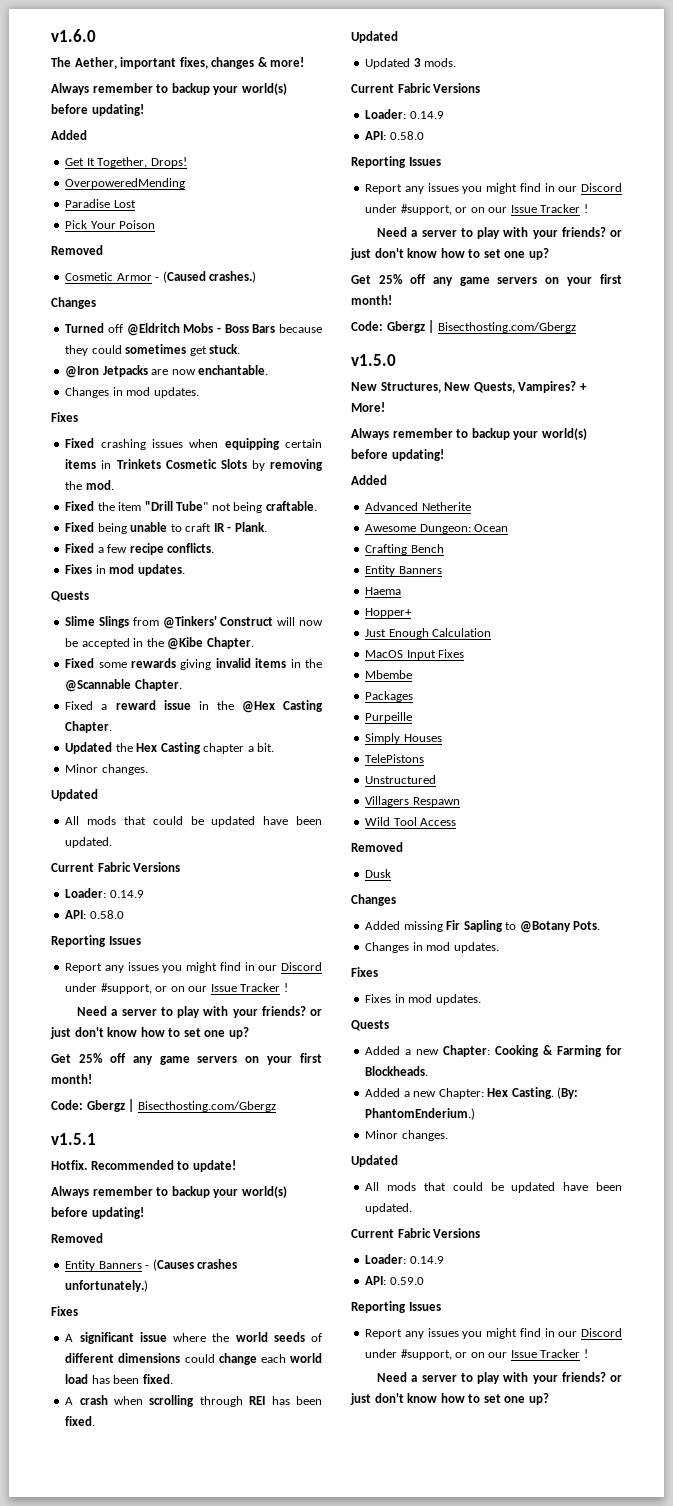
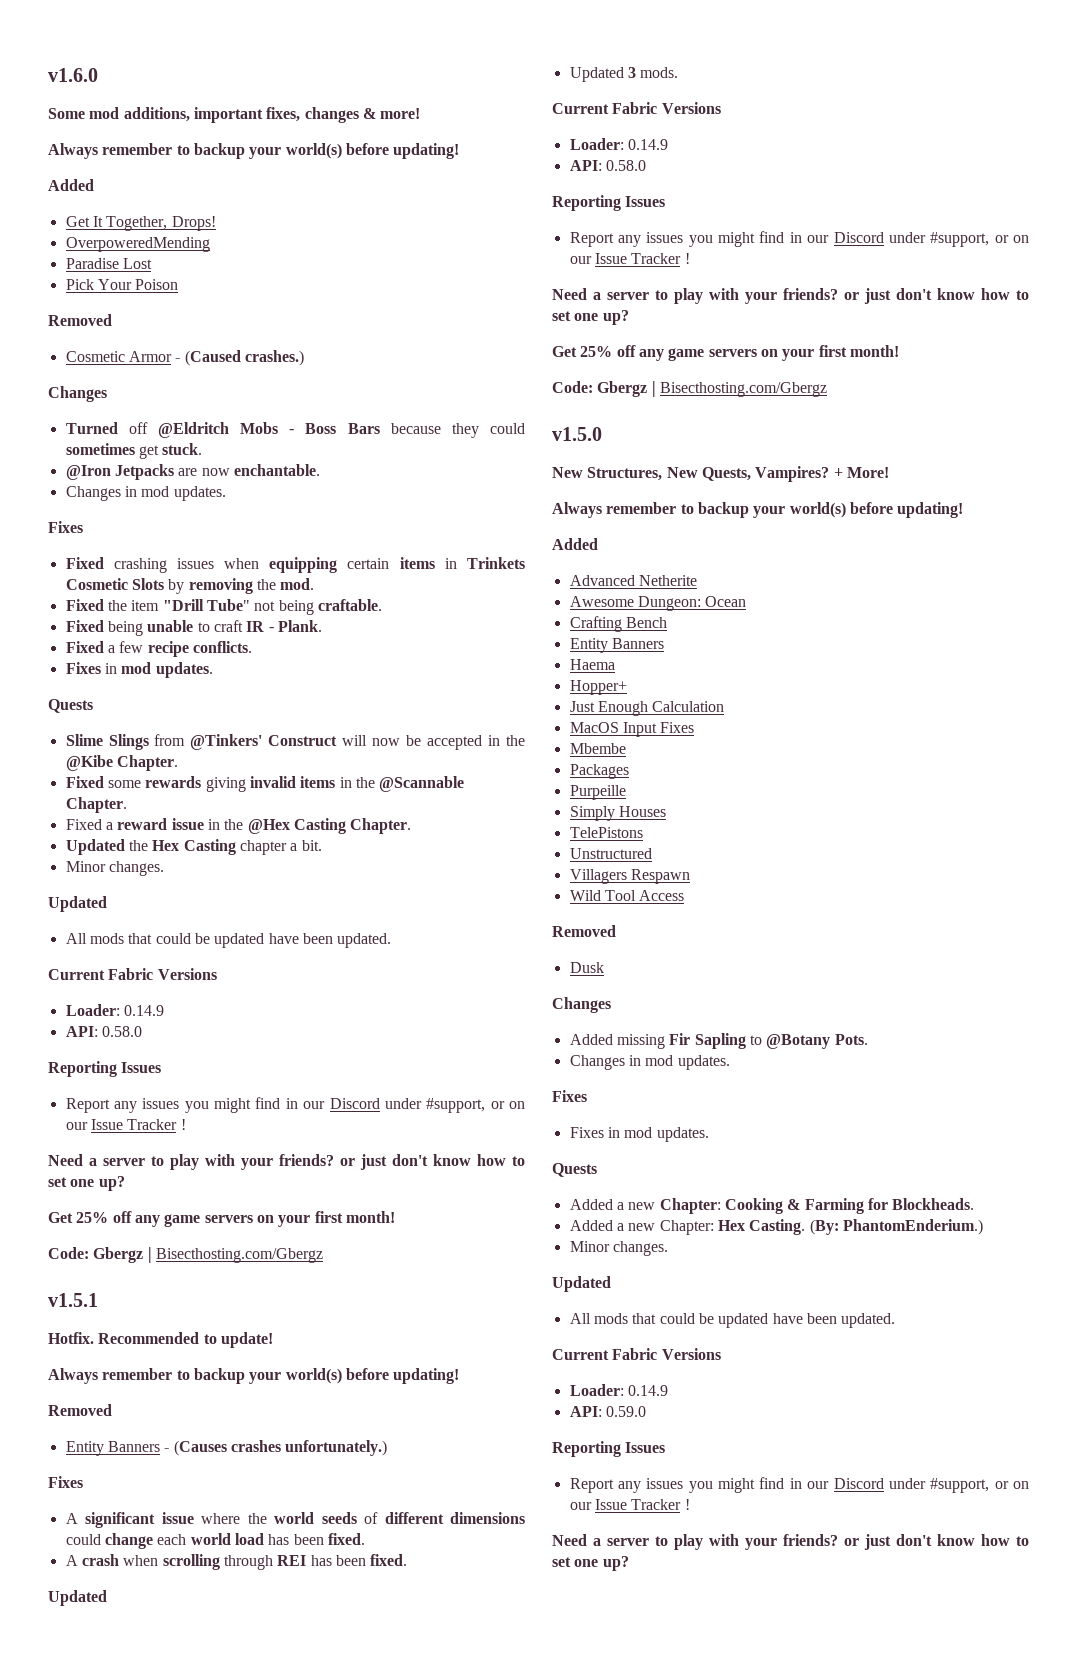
[51,57,117,69] The Aether, -> [48,107,190,122] Some mod additions,

